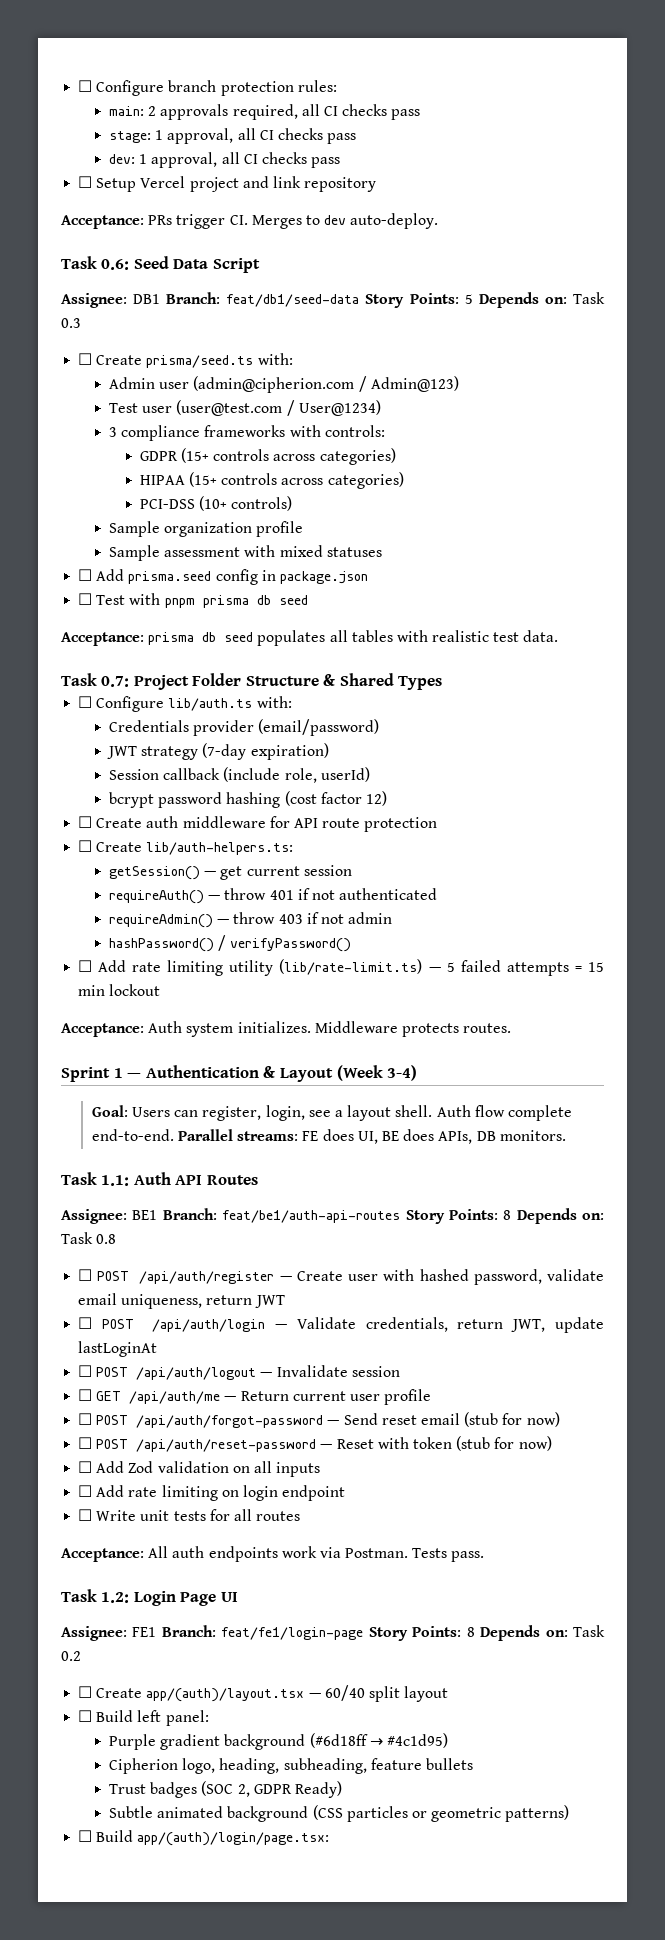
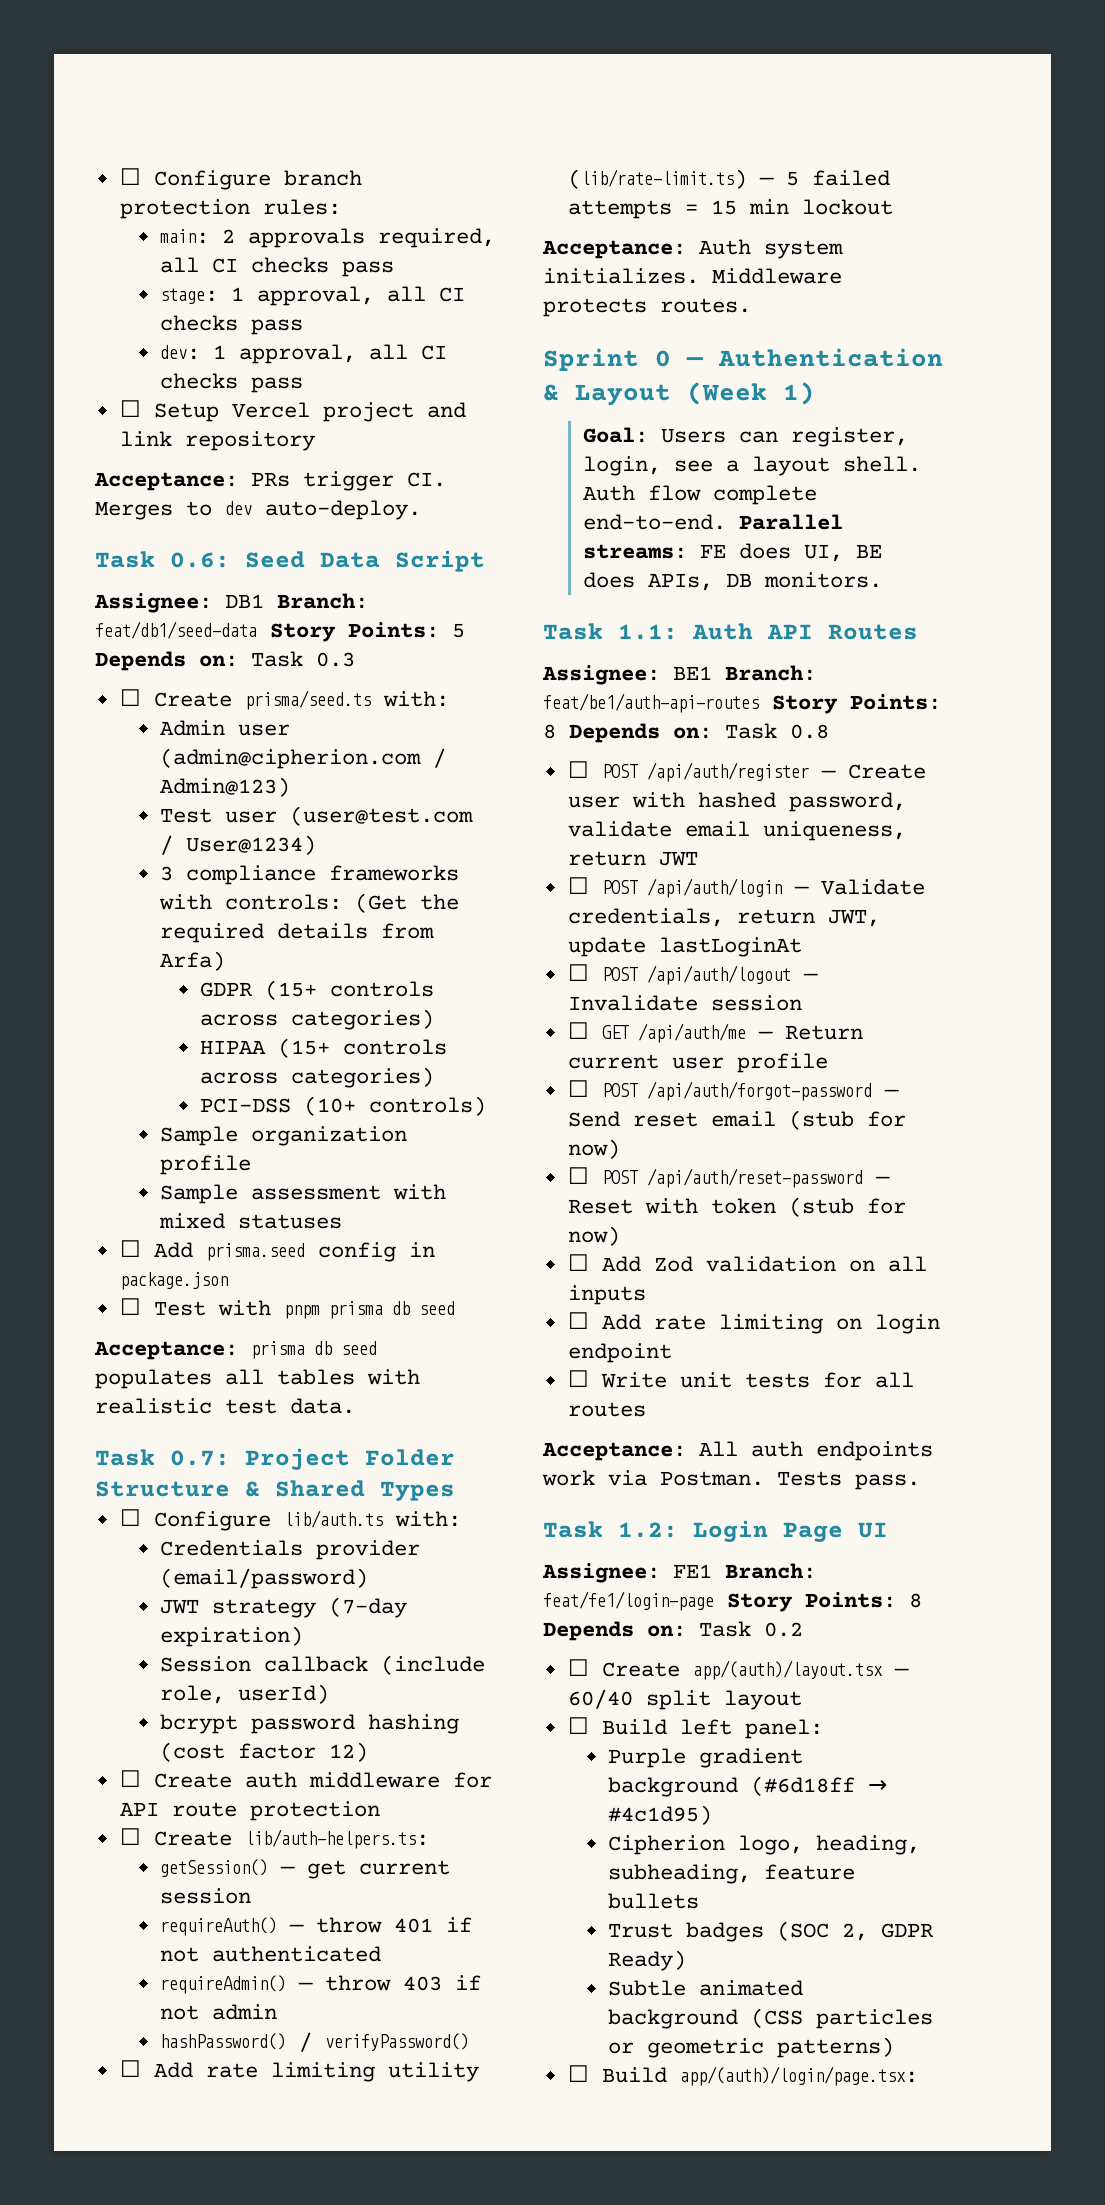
(385, 431) none -> [355,893,460,913] [160,923,435,943] [160,951,226,971] (Get the required details from Arfa)
[113,1068,123,1078] 1 -> [655,350,671,367] 0
[387,1065,418,1081] 3-4) -> [783,382,815,405] 1)

